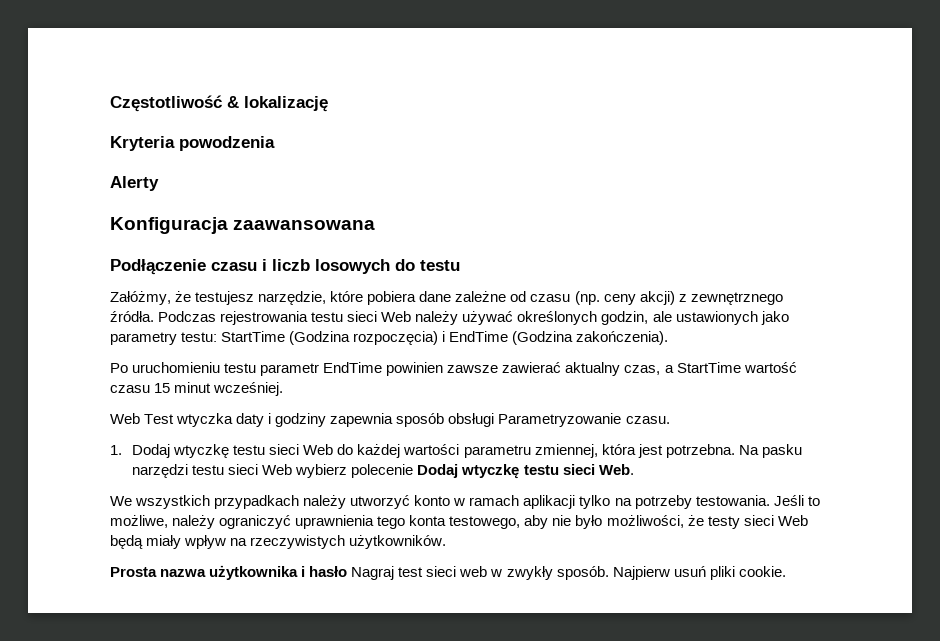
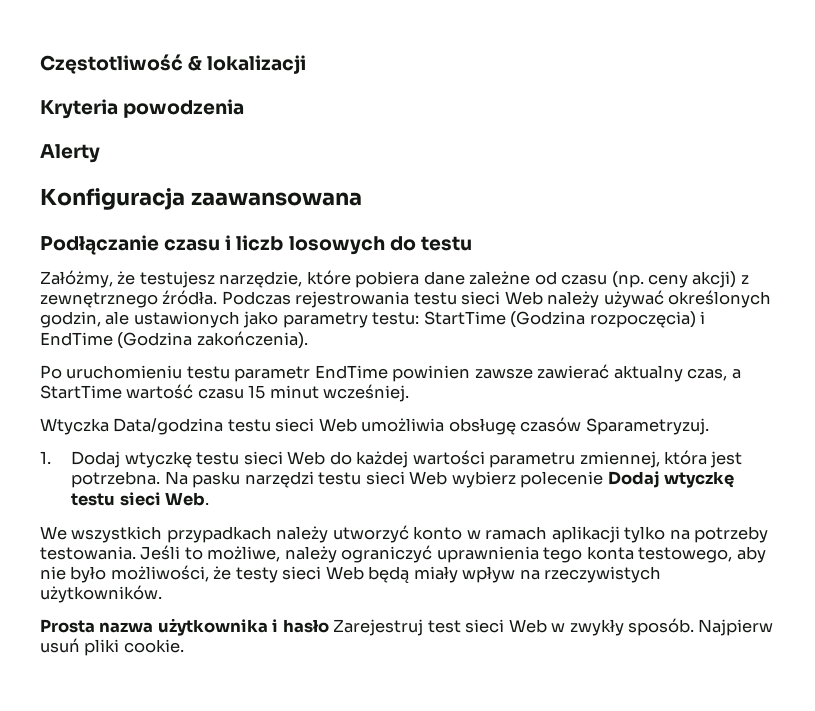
[244,96,328,112] lokalizację -> [207,55,307,74] lokalizacji
[110,259,206,275] Podłączenie -> [40,235,159,255] Podłączanie
[110,413,670,427] Web Test wtyczka daty i godziny zapewnia sposób obsługi Parametryzowanie czasu. -> [40,417,709,435] Wtyczka Data/godzina testu sieci Web umożliwia obsługę czasów Sparametryzuj.
[351,566,395,580] Nagraj -> [333,619,424,636] Zarejestruj
[459,566,488,577] web -> [508,619,547,633] Web

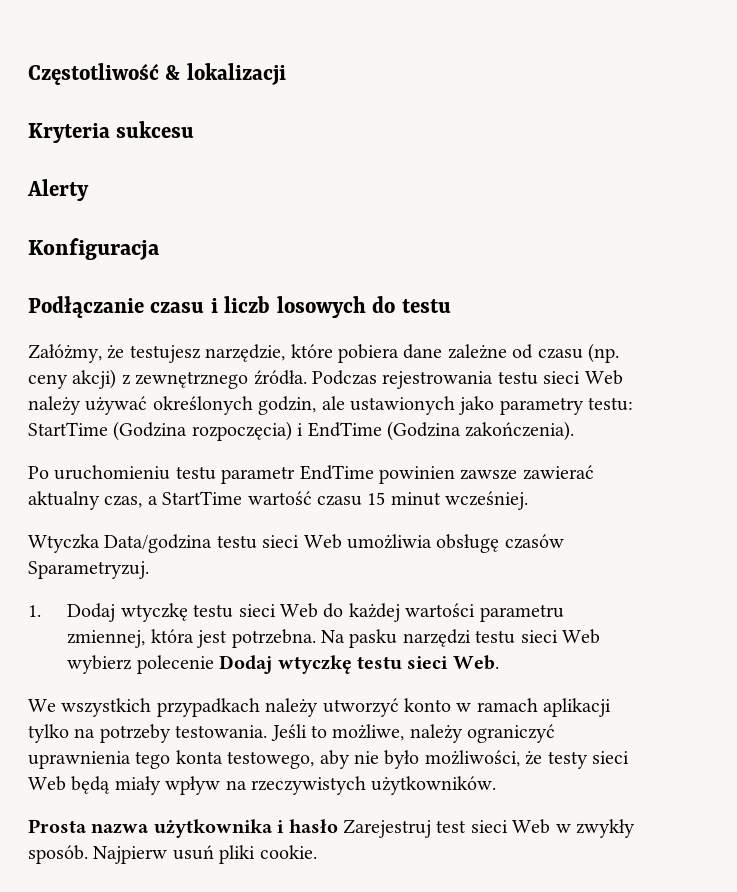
[123,99,245,118] powodzenia -> [116,121,195,138] sukcesu
[190,192,362,206] zaawansowana -> (160, 249) none

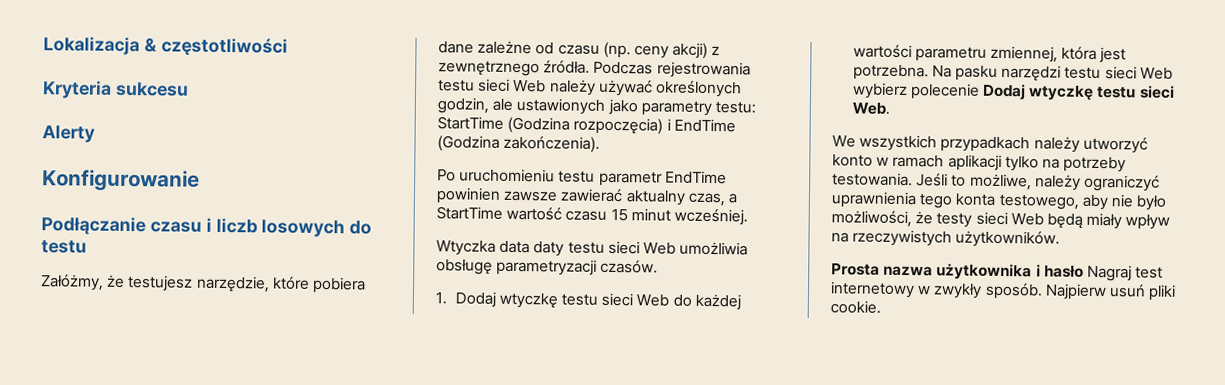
[28,63,286,85] Częstotliwość & lokalizacji -> [43,36,288,57] Lokalizacja & częstotliwości
[28,238,160,260] Konfiguracja -> [41,169,200,192] Konfigurowanie
[104,534,213,553] Data/godzina -> [499,240,565,257] data daty
[504,534,564,549] [28,561,149,579] czasów Sparametryzuj. -> [496,258,659,276] parametryzacji czasów.
[343,819,551,838] Zarejestruj test sieci Web -> [1086,264,1164,282] [830,281,915,299] Nagraj test internetowy

